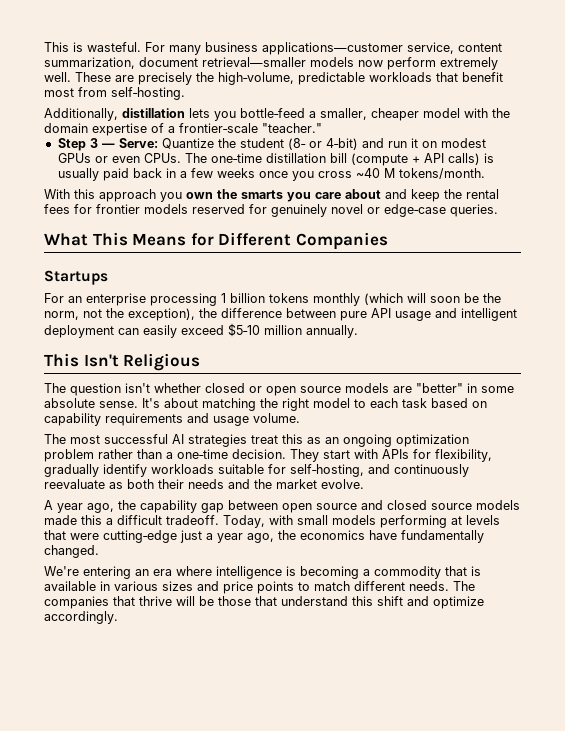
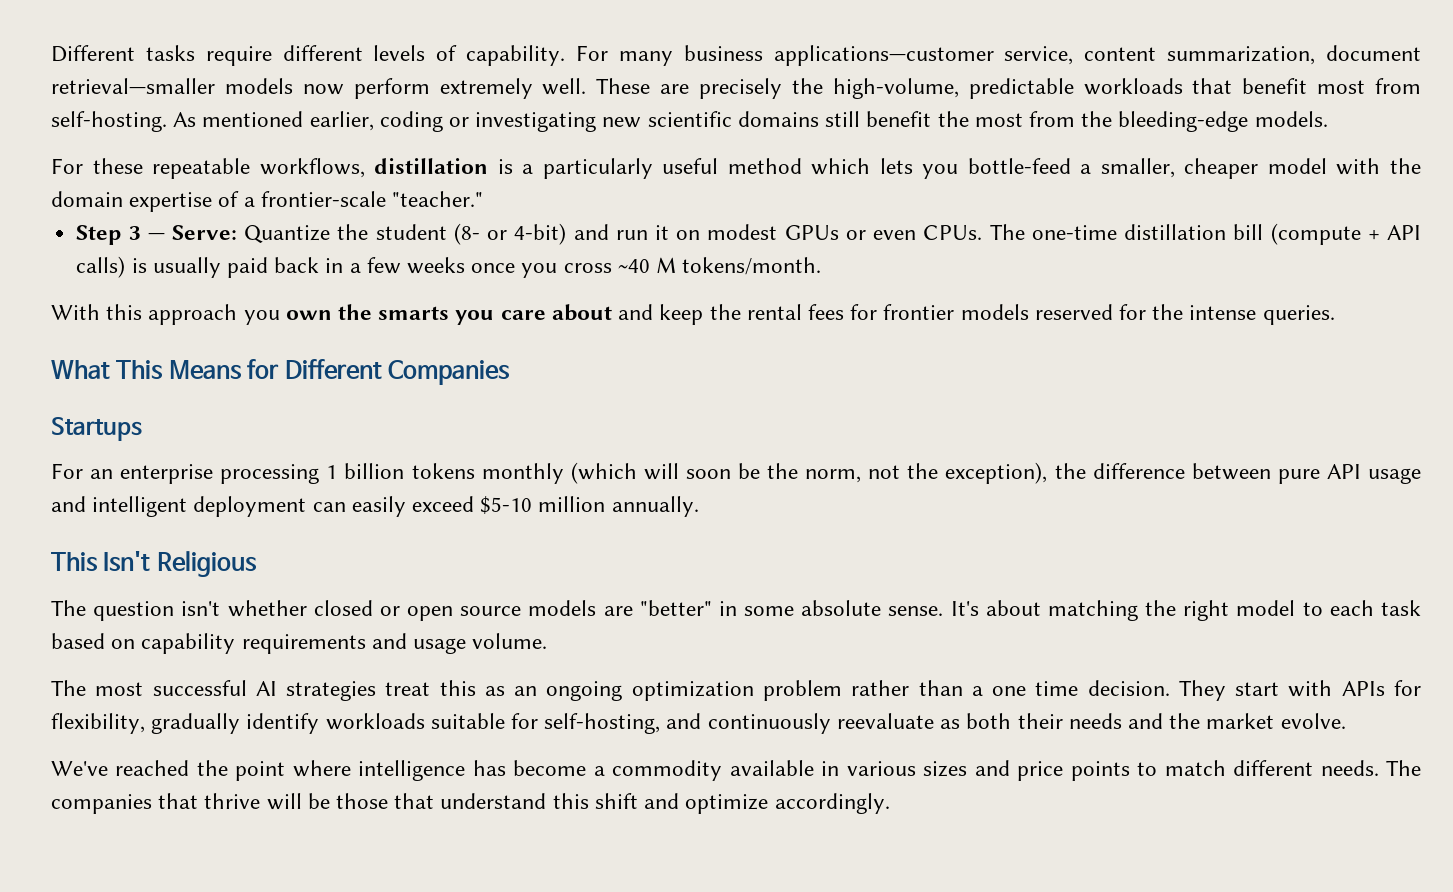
[44,42,141,52] This is wasteful. -> [51,45,566,66] Different tasks require different levels of capability.
[44,108,185,121] // Additionally, distillation -> [173,111,1328,132] [51,158,871,179] As mentioned earlier, coding or investigating new scientific domains still benefit the most from the bleeding-edge models. // For these repeatable workflows, distillation is a particularly useful method which
[271,204,446,217] genuinely novel or edge‑case -> [1152,304,1257,320] the intense
[177,449,228,459] one‑time -> [992,681,1079,696] one time
[44,500,520,513] [44,515,500,528] [44,530,484,543] [44,545,99,558] [44,566,481,579] A year ago, the capability gap between open source and closed source models made this a difficult tradeoff. Today, with small models performing at levels that were cutting‑edge just a year ago, the economics have fundamentally changed. // We're entering an era where intelligence is becoming a commodity that is -> [51,760,723,781] We've reached the point where intelligence has become a commodity

